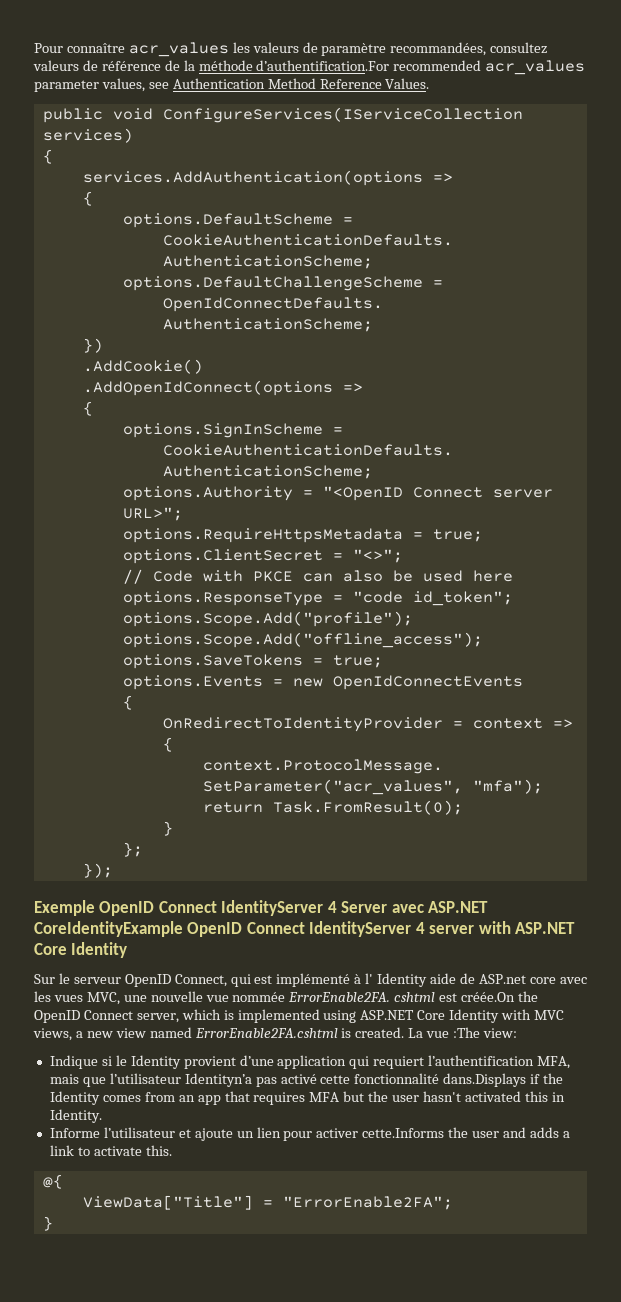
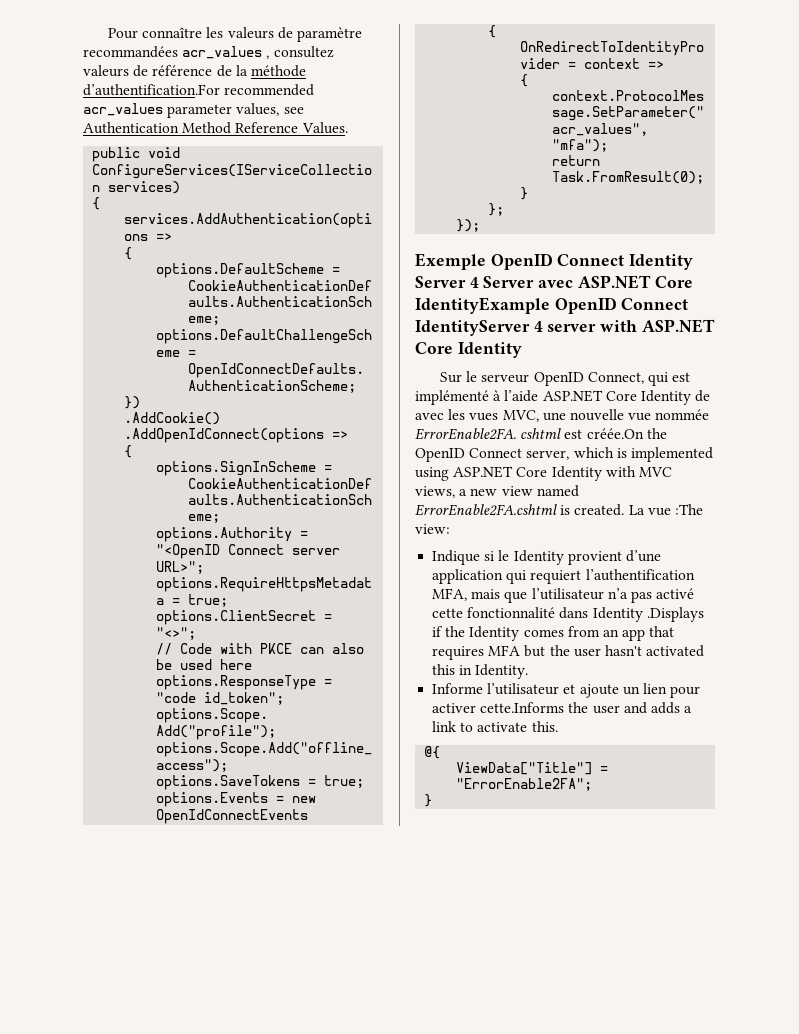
[128,42,229,57] acr_values -> (203, 32) none
[390,42,487,56] recommandées, -> [83,46,270,59] recommandées acr_values ,
[221,900,324,916] IdentityServer -> [629,254,694,270] [415,276,466,288] Identity Server
[34,921,183,937] CoreIdentityExample -> [654,276,693,288] [415,297,550,314] Core IdentityExample
[365,973,556,987] l' Identity aide de ASP.net core -> [504,390,711,405] l’aide ASP.NET Core Identity de
[184,1073,252,1087] Identityn’a -> [607,588,628,599] n’a
[443,1073,527,1087] dans.Displays -> [559,607,704,622] dans Identity .Displays

